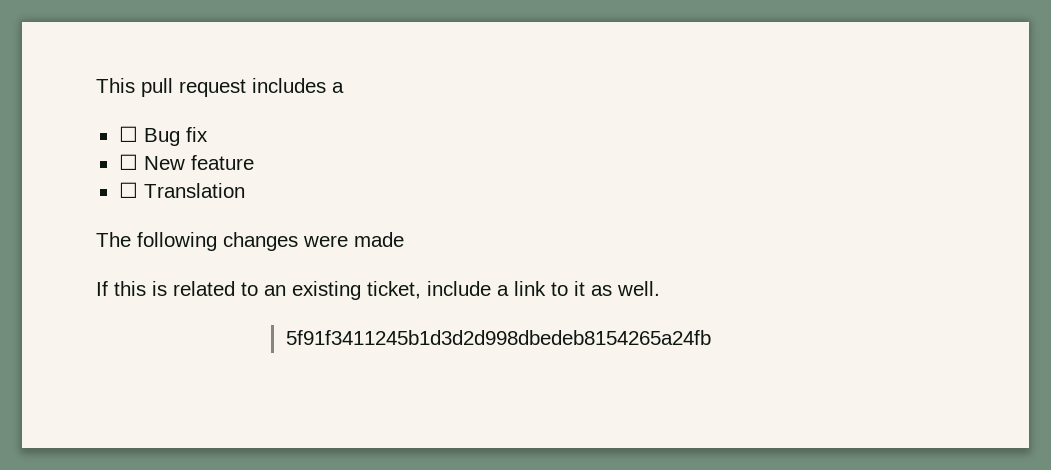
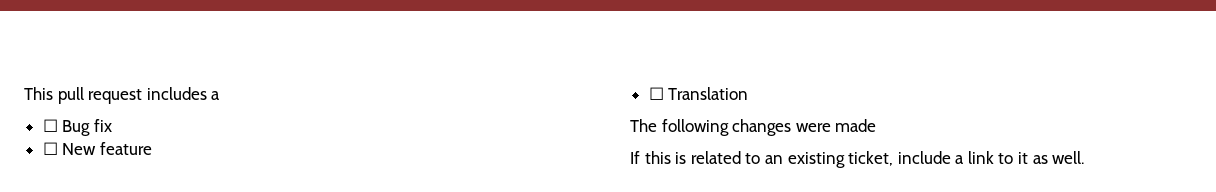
[285,330,711,345] // 5f91f3411245b1d3d2d998dbedeb8154265a24fb -> (1085, 157) none

